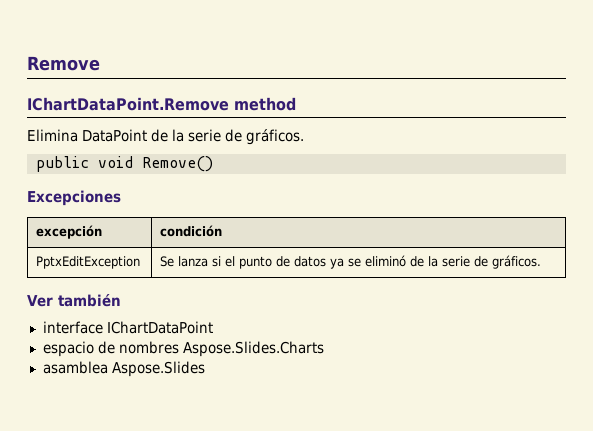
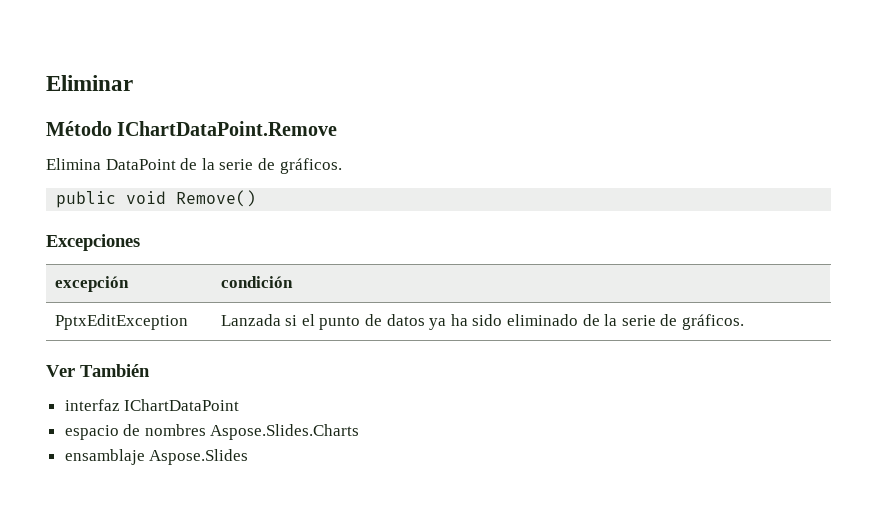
[27,56,100,71] Remove // -> [46,75,133,91] [46,121,112,136] Eliminar // Método
[234,97,296,111] method -> (338, 128) none
[159,256,208,267] Se lanza -> [220,314,281,326] Lanzada
[347,255,406,267] se eliminó -> [450,314,579,326] ha sido eliminado
[58,294,121,307] [42,321,103,334] también // interface -> [80,364,150,377] [64,399,120,411] También // interfaz
[42,361,108,374] asamblea -> [64,449,145,465] ensamblaje

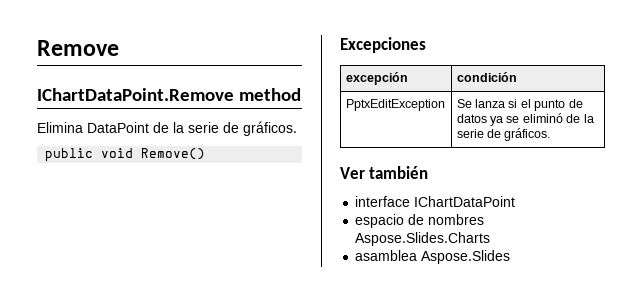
[46,75,133,91] [46,121,112,136] Eliminar // Método -> [37,40,119,56] Remove //
(338, 128) none -> [238,88,301,101] method
[220,314,281,326] Lanzada -> [456,99,506,108] Se lanza
[450,314,579,326] ha sido eliminado -> [506,113,563,123] se eliminó
[80,364,150,377] [64,399,120,411] También // interfaz -> [369,166,429,179] [355,196,411,207] también // interface
[64,449,145,465] ensamblaje -> [355,250,418,261] asamblea

